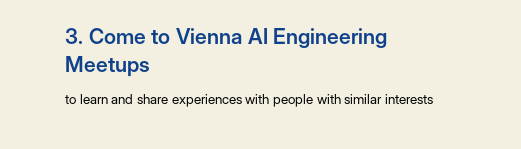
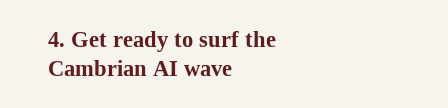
[65,28,388,48] [65,56,150,77] [65,94,433,107] 3. Come to Vienna AI Engineering Meetups // to learn and share experiences with people with similar interests -> [48,31,277,52] [48,60,233,76] 4. Get ready to surf the // Cambrian AI wave

